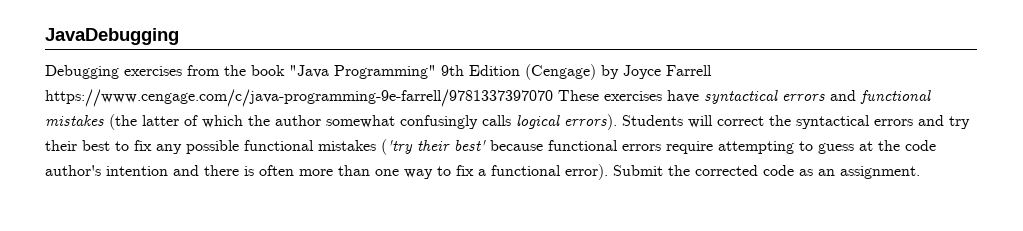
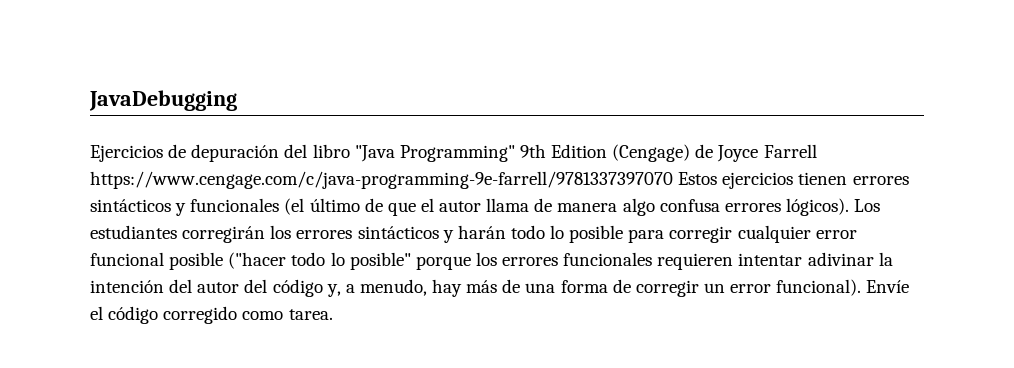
[45,65,285,79] Debugging exercises from the book -> [90,144,350,162] Ejercicios de depuración del libro
[601,65,619,79] by -> [695,144,714,158] de
[558,90,931,104] [45,114,970,130] [45,139,936,155] [45,164,920,180] These exercises have syntactical errors and functional mistakes (the latter of which the author somewhat confusingly calls logical errors). Students will correct the syntactical errors and try their best to fix any possible functional mistakes ('try their best' because functional errors require attempting to guess at the code author's intention and there is often more than one way to fix a functional error). Submit the corrected code as an assignment. -> [678,172,909,189] [90,198,881,216] [90,225,857,243] [90,252,893,270] [90,279,910,297] [90,306,333,324] Estos ejercicios tienen errores sintácticos y funcionales (el último de que el autor llama de manera algo confusa errores lógicos). Los estudiantes corregirán los errores sintácticos y harán todo lo posible para corregir cualquier error funcional posible ("hacer todo lo posible" porque los errores funcionales requieren intentar adivinar la intención del autor del código y, a menudo, hay más de una forma de corregir un error funcional). Envíe el código corregido como tarea.

